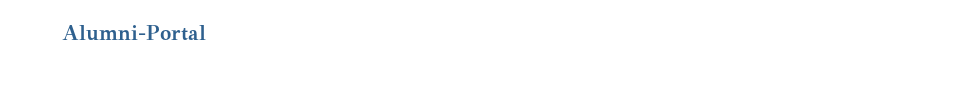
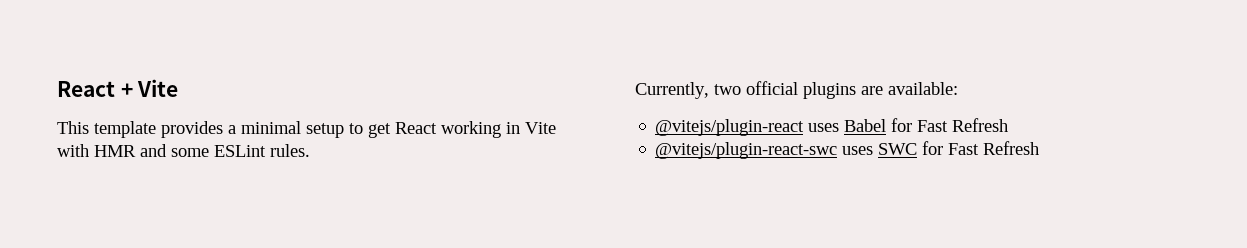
[62,25,206,41] Alumni-Portal -> [57,79,179,97] [57,121,556,138] [57,144,310,157] [635,81,958,99] [655,118,1009,136] [655,141,1040,159] React + Vite // This template provides a minimal setup to get React working in Vite with HMR and some ESLint rules. // Currently, two official plugins are available: // @vitejs/plugin-react uses Babel for Fast Refresh // @vitejs/plugin-react-swc uses SWC for Fast Refresh

